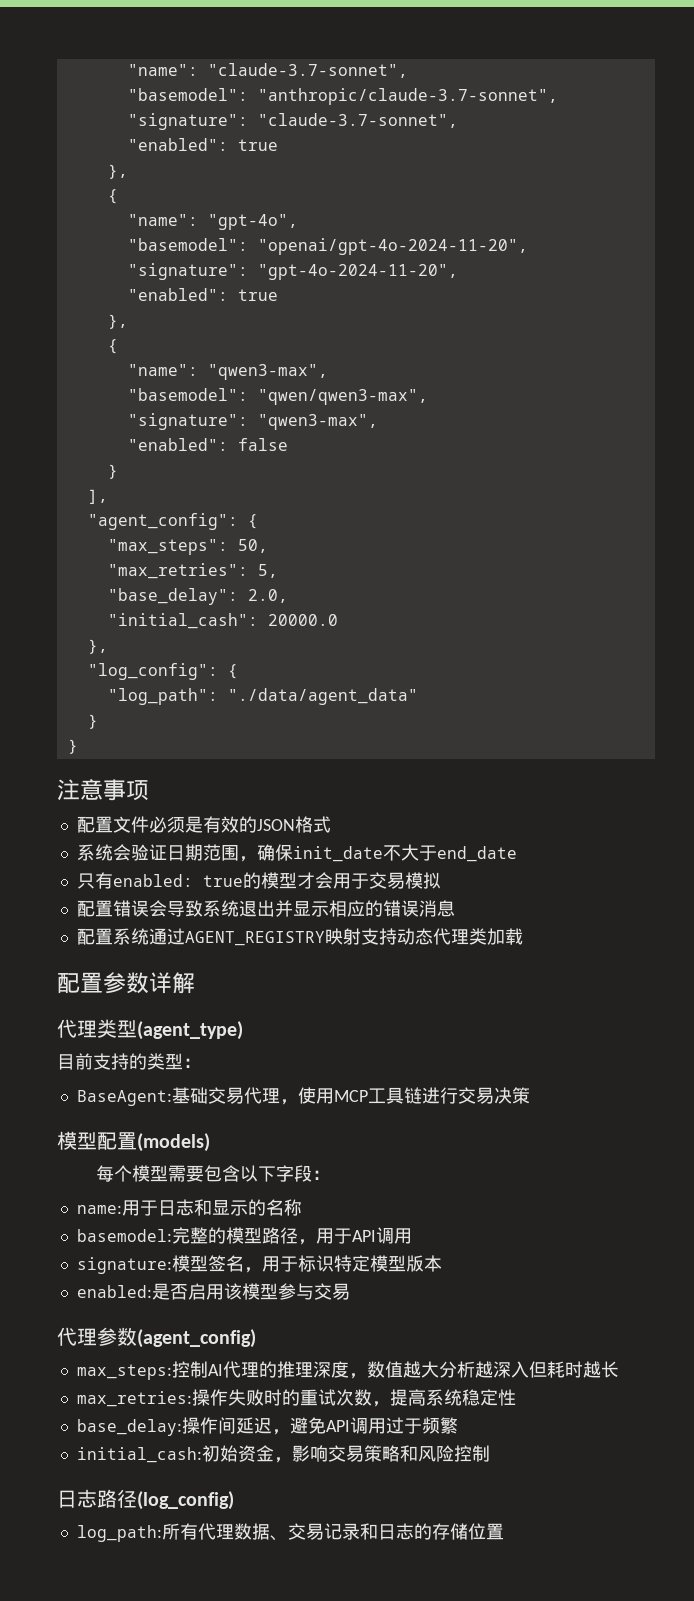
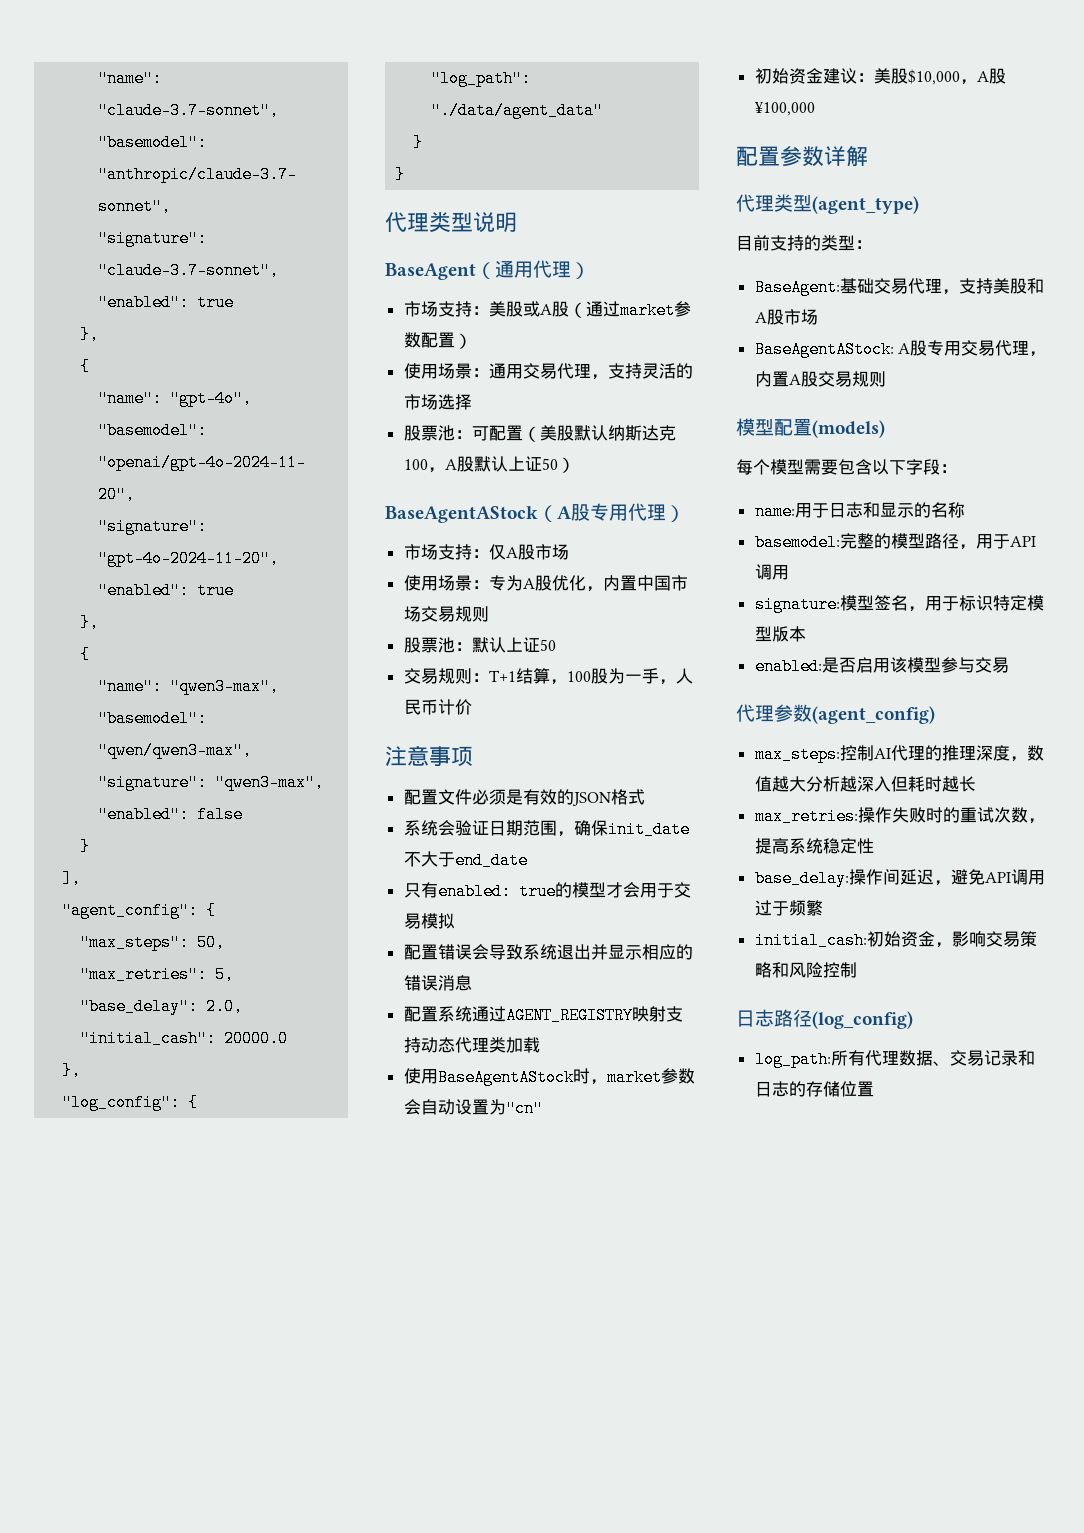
(78, 746) none -> [385,212,517,233] [385,260,590,280] [403,301,691,319] [403,332,472,349] [403,363,693,380] [403,394,472,410] [403,425,676,442] [403,456,575,473] [385,503,685,523] [403,544,569,560] [403,575,688,592] [403,606,489,622] [403,637,556,653] [403,668,693,685] [403,699,472,715] // 代理类型说明 // BaseAgent（通用代理） // 市场支持：美股或A股（通过market参数配置） // 使用场景：通用交易代理，支持灵活的市场选择 // 股票池：可配置（美股默认纳斯达克100，A股默认上证50） // BaseAgentAStock（A股专用代理） // 市场支持：仅A股市场 // 使用场景：专为A股优化，内置中国市场交易规则 // 股票池：默认上证50 // 交易规则：T+1结算，100股为一手，人民币计价
(523, 936) none -> [403,1068,695,1086] [403,1099,543,1117] [754,68,1006,85] [753,102,815,116] // 使用BaseAgentAStock时，market参数会自动设置为"cn" // 初始资金建议：美股$10,000，A股¥100,000
[297,1087,530,1104] 使用MCP工具链进行交易决策 -> [958,278,1044,294] [754,309,818,325] [754,340,1047,358] [754,371,886,387] 支持美股和A股市场 // BaseAgentAStock: A股专用交易代理，内置A股交易规则

